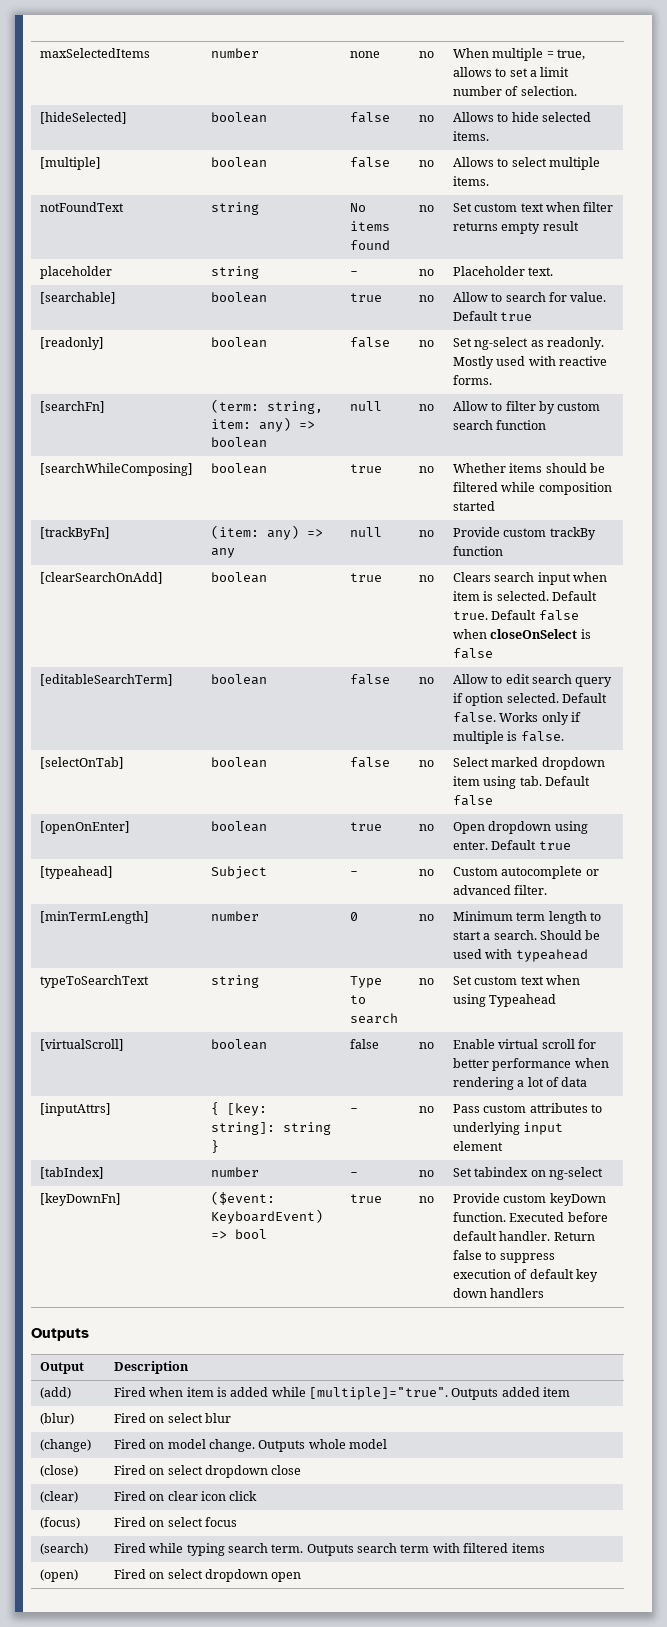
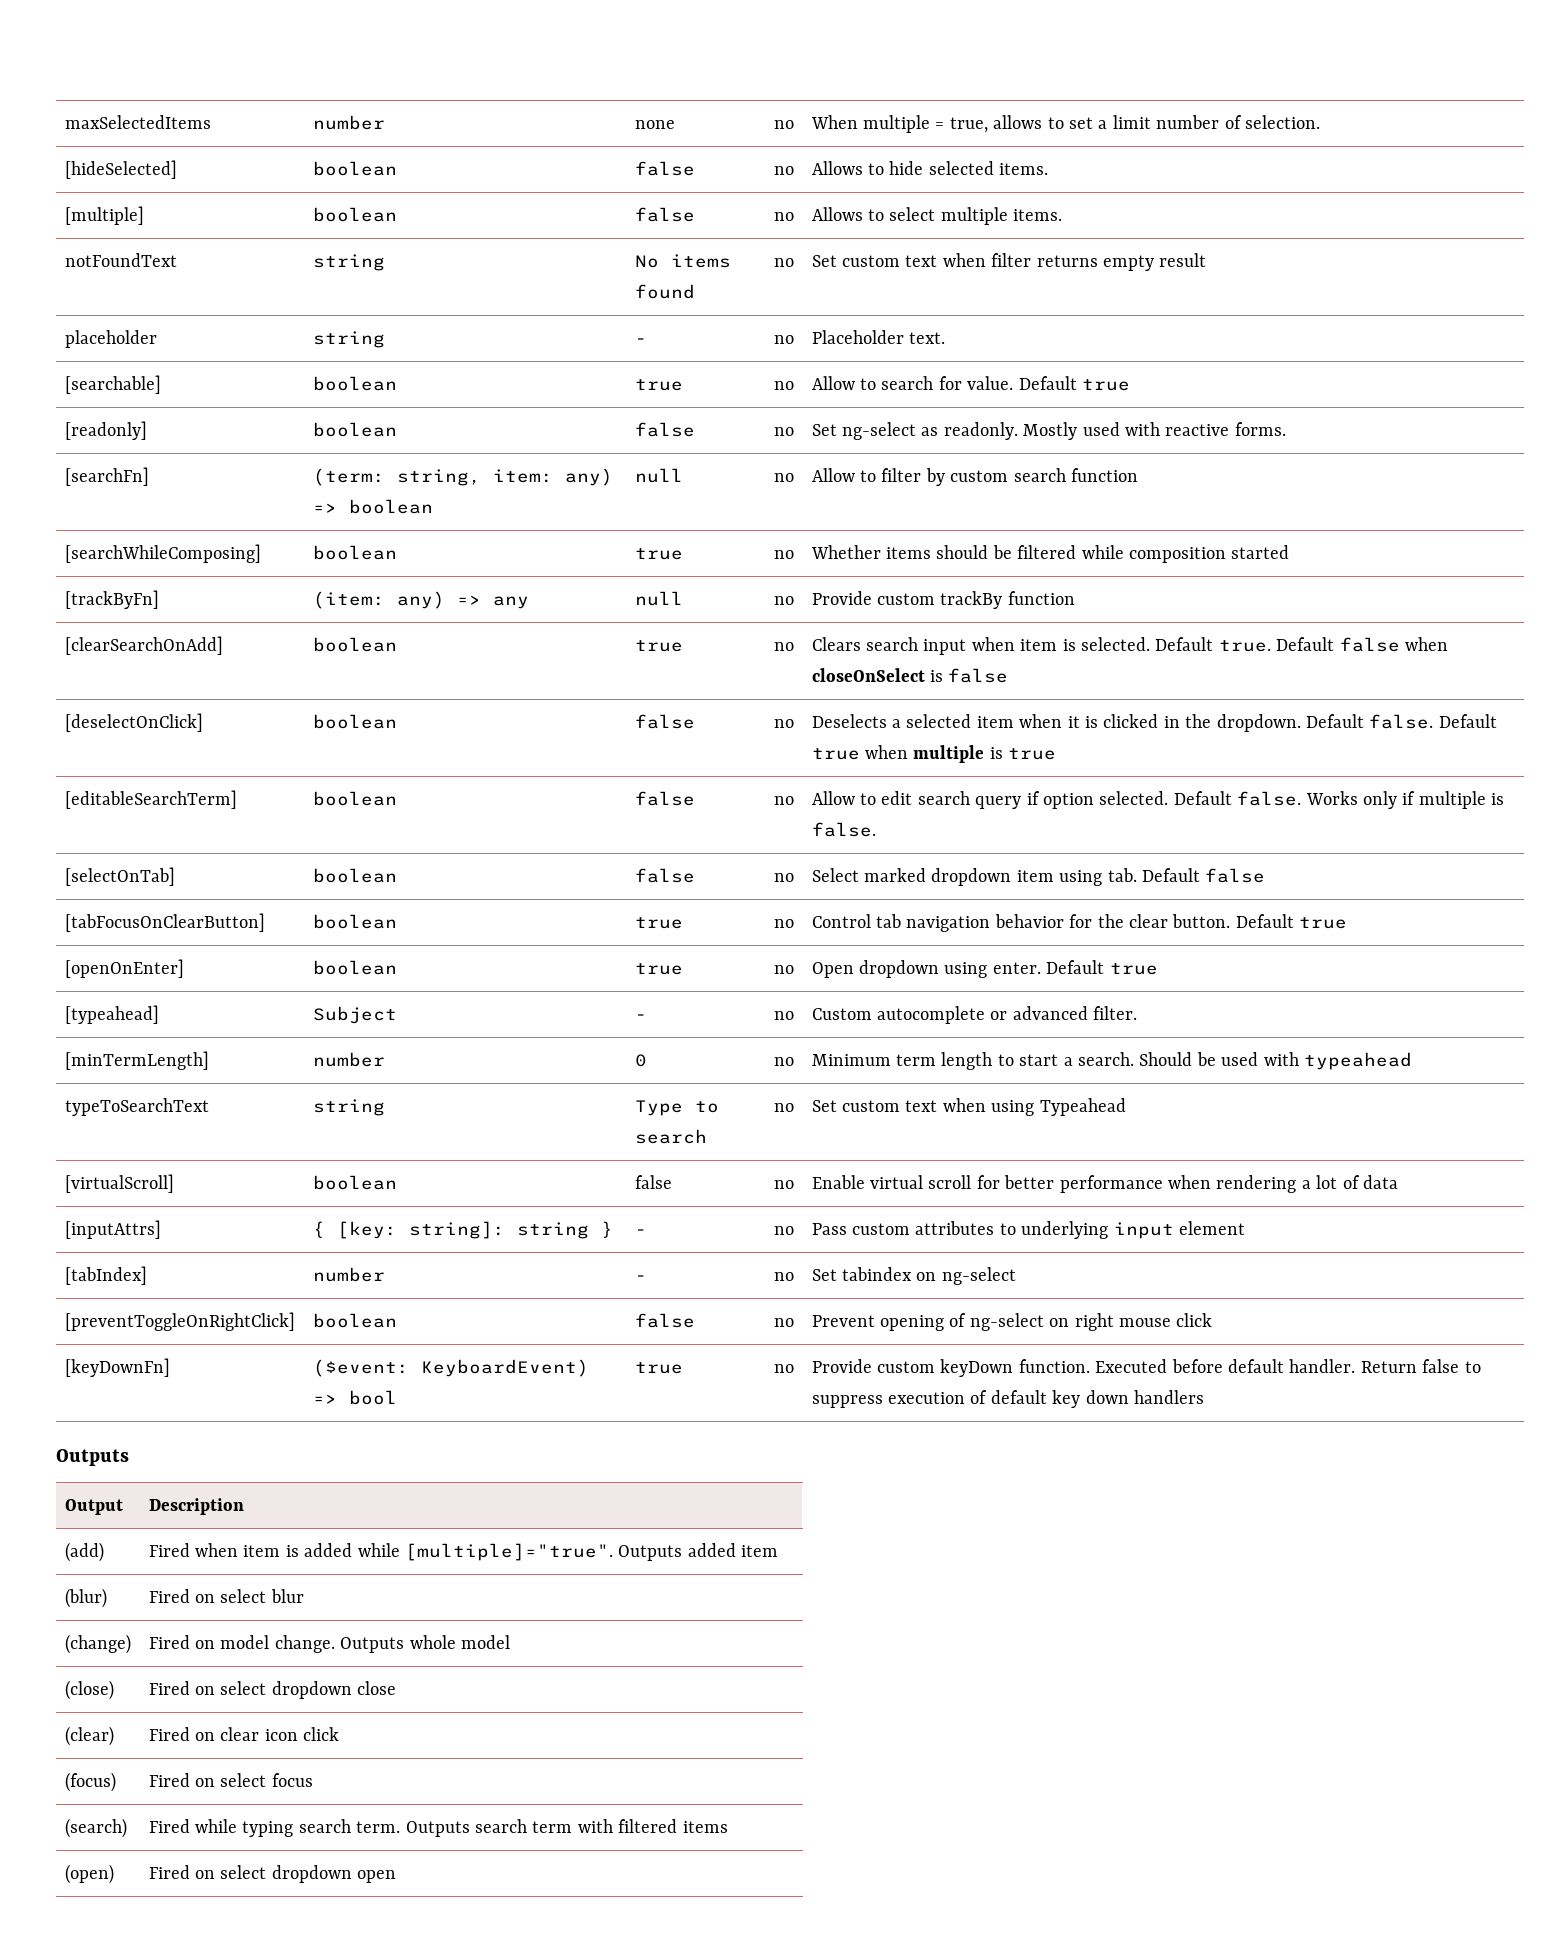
(493, 653) none -> [64,713,203,732] [312,714,397,729] [634,714,695,729] [773,719,794,728] [811,714,1497,732] [811,745,1057,763] // [deselectOnClick] | boolean | false | no | Deselects a selected item when it is clicked in the dropdown. Default false. Default true when multiple is true
(493, 800) none -> [64,913,265,932] [312,914,397,929] [634,917,683,929] [773,919,794,928] [811,914,1348,932] // [tabFocusOnClearButton] | boolean | true | no | Control tab navigation behavior for the clear button. Default true
(603, 1173) none -> [64,1312,295,1331] [312,1313,397,1328] [634,1313,695,1328] [773,1318,794,1327] [811,1313,1213,1331] // [preventToggleOnRightClick] | boolean | false | no | Prevent opening of ng-select on right mouse click

